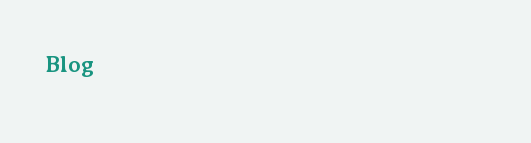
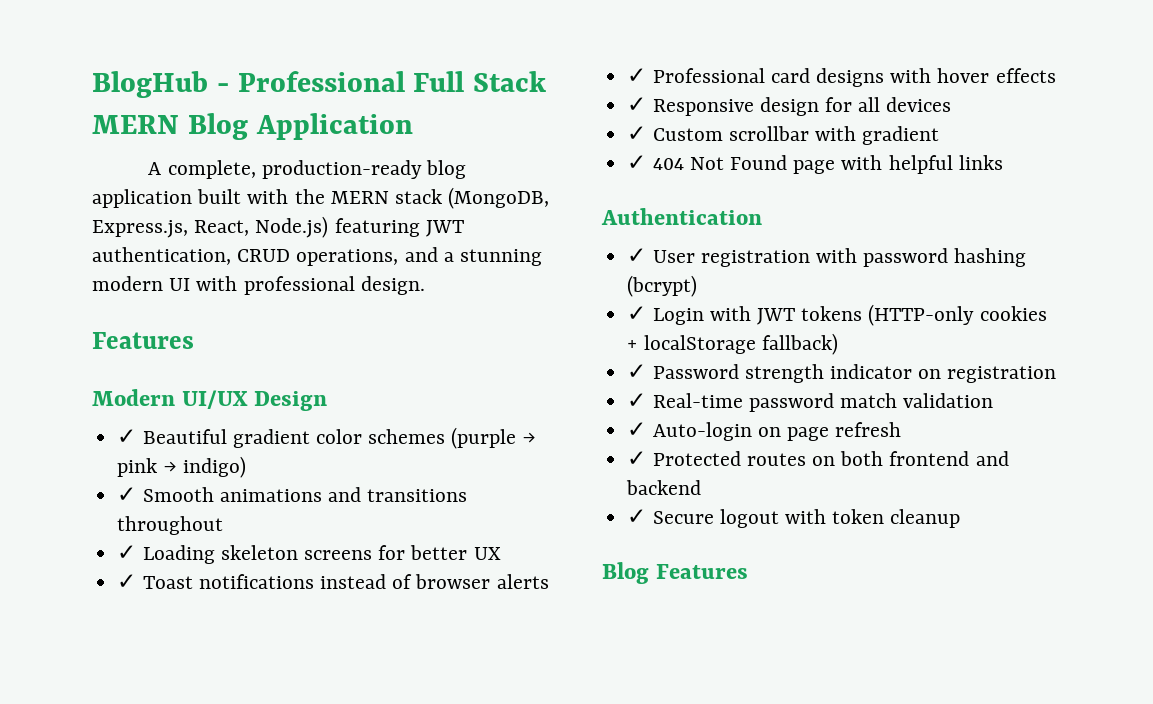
[45,56,94,77] Blog -> [92,71,547,98] [92,113,413,140] [148,160,467,179] [92,187,550,209] [92,216,464,238] [92,247,543,266] [92,276,425,295] [92,332,194,349] [92,389,328,411] [117,427,536,449] [117,456,246,478] [117,487,468,502] [117,516,224,535] [117,545,501,564] [117,574,549,589] [627,68,1056,87] [627,97,952,116] [627,126,940,145] [627,155,1003,174] [601,208,762,225] [627,248,1027,267] [627,275,698,297] [627,304,1047,326] [627,333,838,355] [627,364,1057,383] [627,393,994,412] [627,422,902,441] [627,451,1009,466] [626,480,702,495] [627,509,961,528] [602,562,749,584] BlogHub - Professional Full Stack MERN Blog Application // A complete, production-ready blog application built with the MERN stack (MongoDB, Express.js, React, Node.js) featuring JWT authentication, CRUD operations, and a stunning modern UI with professional design. // Features // Modern UI/UX Design // ✓ Beautiful gradient color schemes (purple → pink → indigo) // ✓ Smooth animations and transitions throughout // ✓ Loading skeleton screens for better UX // ✓ Toast notifications instead of browser alerts // ✓ Professional card designs with hover effects // ✓ Responsive design for all devices // ✓ Custom scrollbar with gradient // ✓ 404 Not Found page with helpful links // Authentication // ✓ User registration with password hashing (bcrypt) // ✓ Login with JWT tokens (HTTP-only cookies + localStorage fallback) // ✓ Password strength indicator on registration // ✓ Real-time password match validation // ✓ Auto-login on page refresh // ✓ Protected routes on both frontend and backend // ✓ Secure logout with token cleanup // Blog Features

